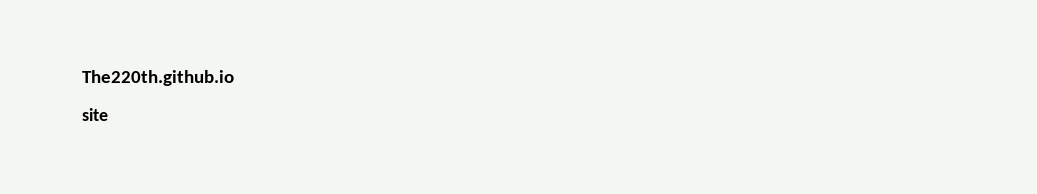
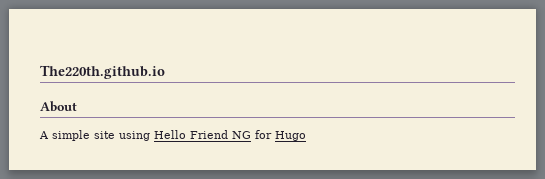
[82,108,108,121] site -> [40,101,77,112] [39,130,306,141] About // A simple site using Hello Friend NG for Hugo

